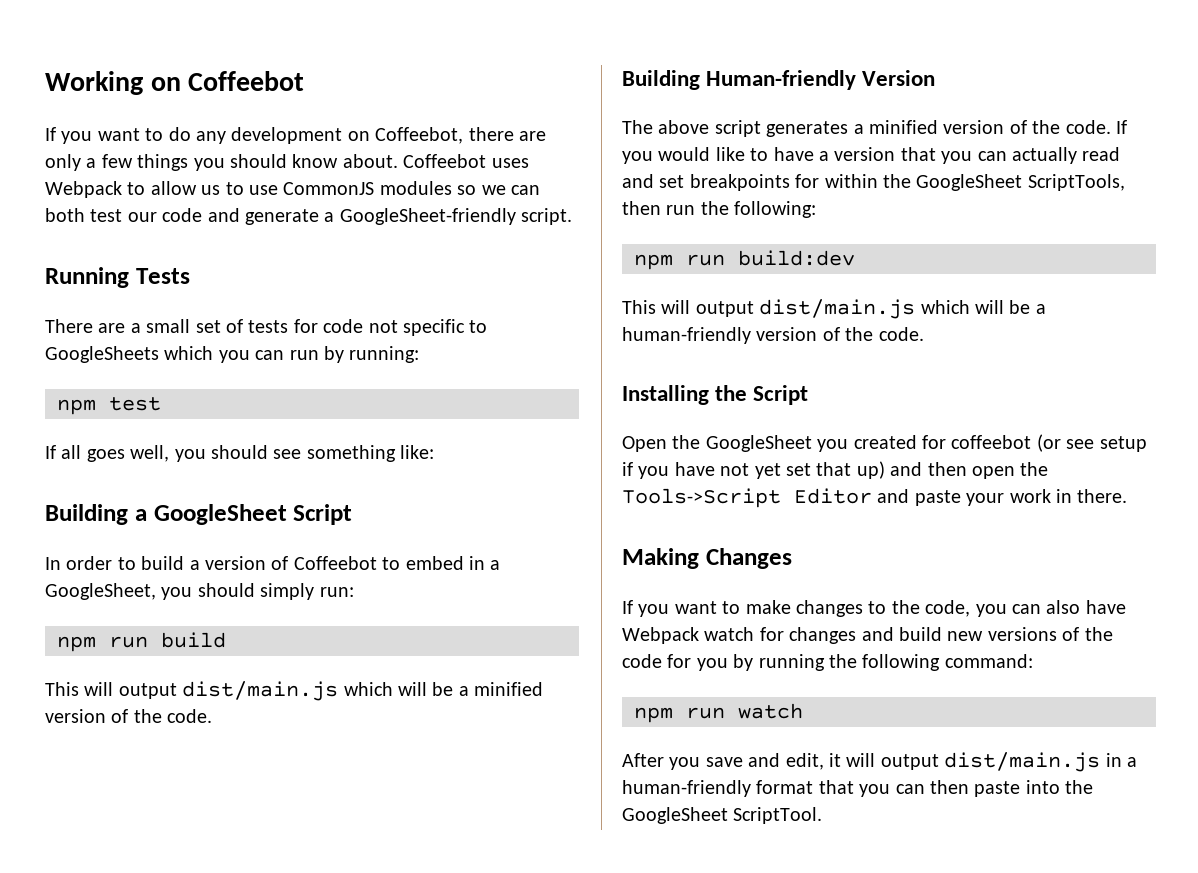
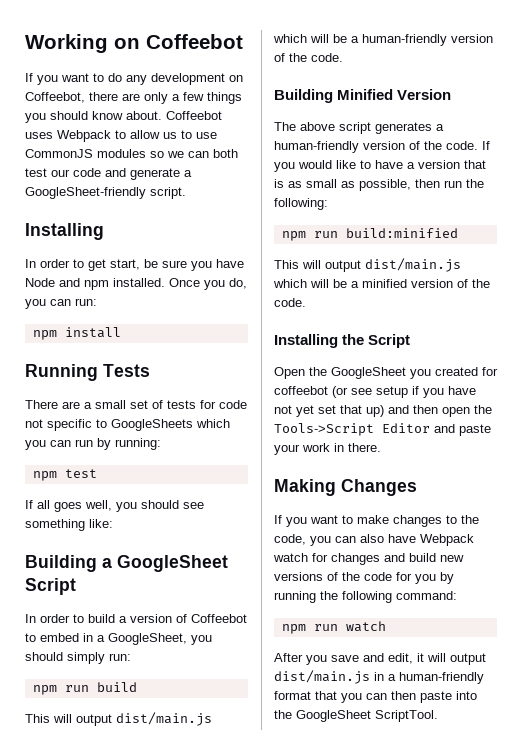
(573, 216) none -> [25,223,104,240] [25,259,244,271] [25,278,247,290] [25,298,97,309] [32,327,121,340] // Installing // In order to get start, be sure you have Node and npm installed. Once you do, you can run: // npm install
[474,682,544,696] minified -> [362,34,447,46] human-friendly
[706,70,857,90] Human-friendly -> [337,89,394,100] Minified
[869,120,938,134] minified -> [274,141,359,153] human-friendly
[941,147,1121,164] [622,174,1125,191] you can actually read and set breakpoints for within the GoogleSheet ScriptTools, -> [274,179,411,191] is as small as possible,
[738,250,855,266] [622,299,1046,319] [622,327,751,344] build:dev // This will output dist/main.js which will be a human-friendly -> [345,228,458,238] [274,258,461,272] [273,279,407,288] build:minified // This will output dist/main.js which will be a minified

